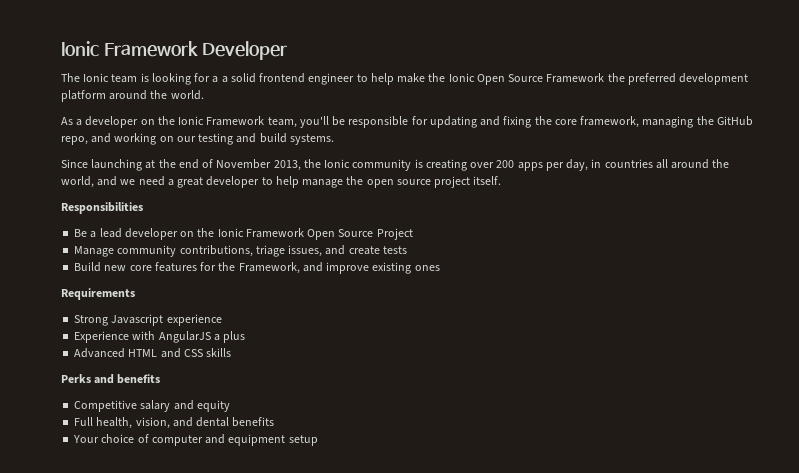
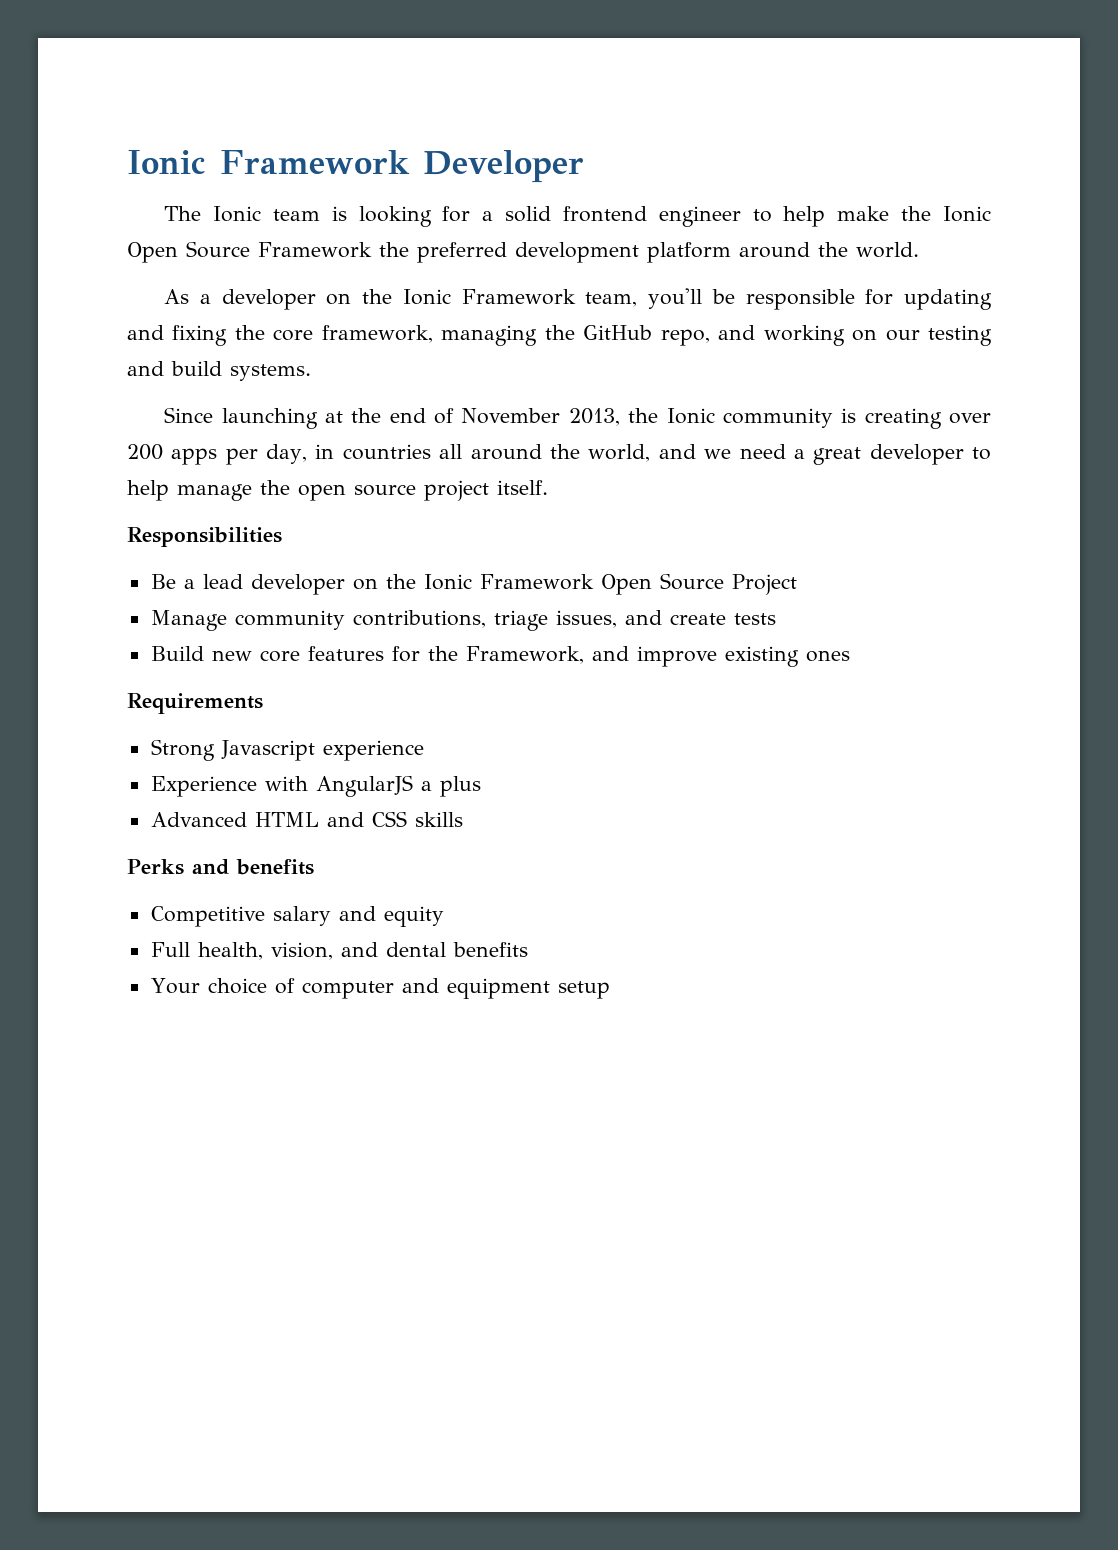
[221,76,228,83] a -> (494, 216) none

